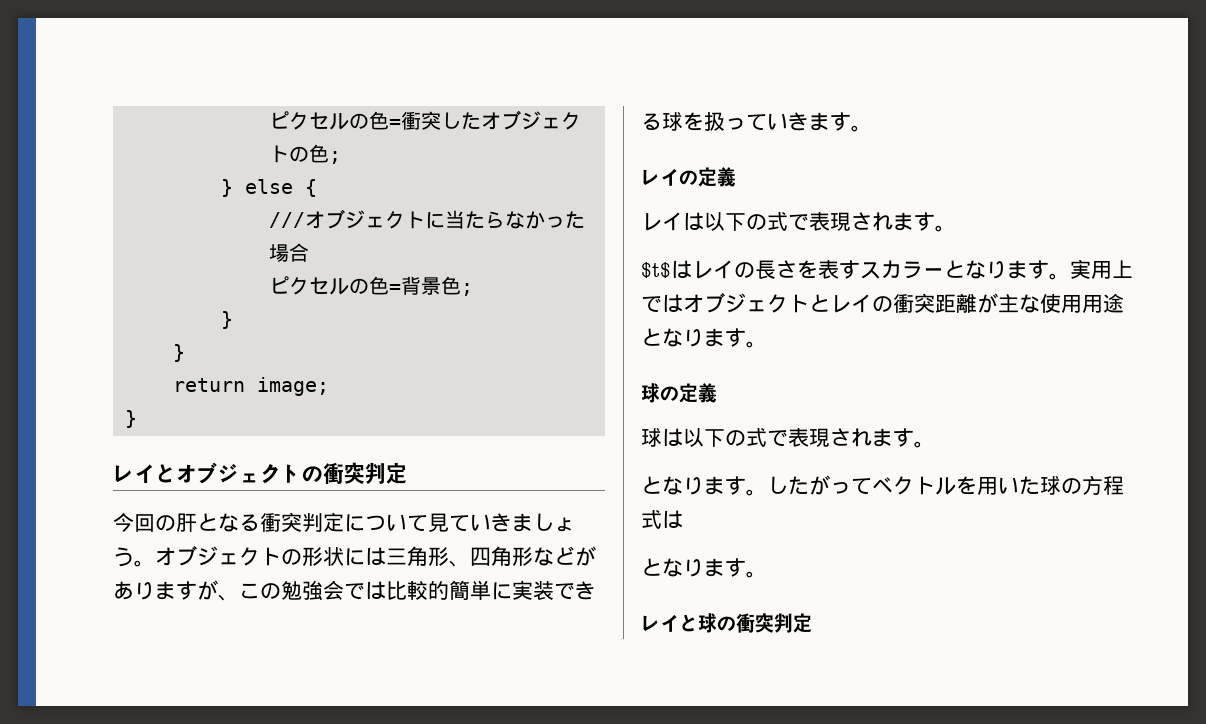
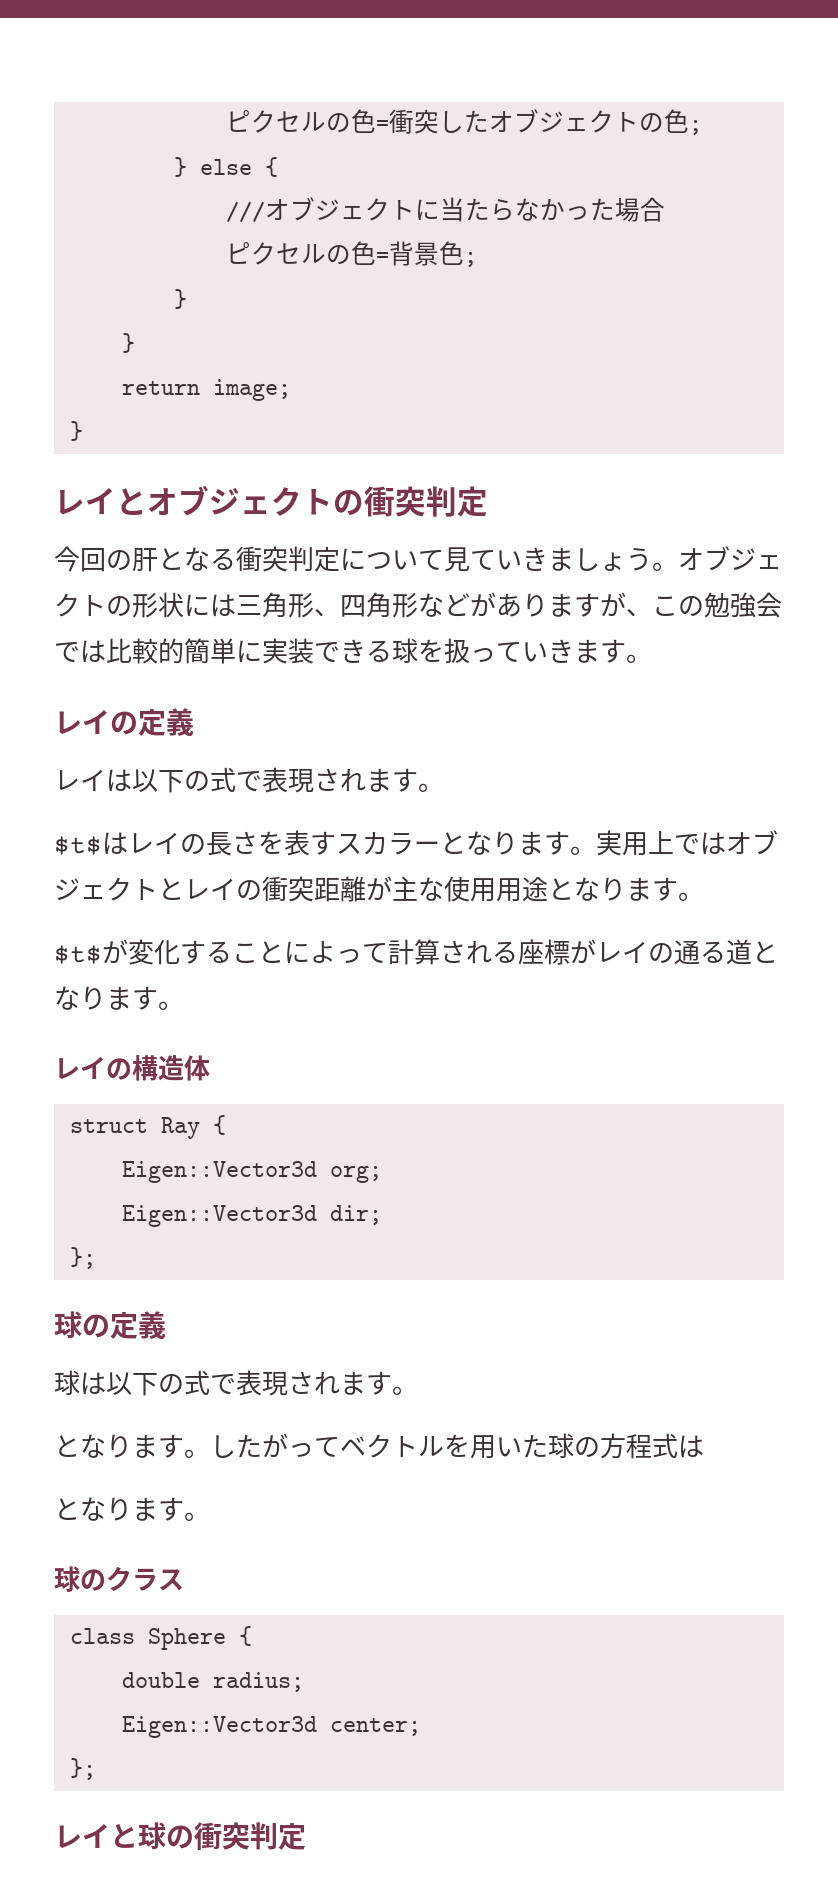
(767, 344) none -> [54,939,778,965] [54,986,184,1010] [54,1055,210,1081] [69,1115,226,1139] [121,1161,382,1183] [121,1205,382,1227] [69,1247,96,1269] // $t$が変化することによって計算される座標がレイの通る道となります。 // レイの構造体 // struct Ray { // Eigen::Vector3d org; // Eigen::Vector3d dir; // };
(767, 574) none -> [54,1566,184,1592] [69,1626,252,1650] [121,1672,304,1692] [121,1716,421,1738] [69,1758,96,1780] // 球のクラス // class Sphere { // double radius; // Eigen::Vector3d center; // };

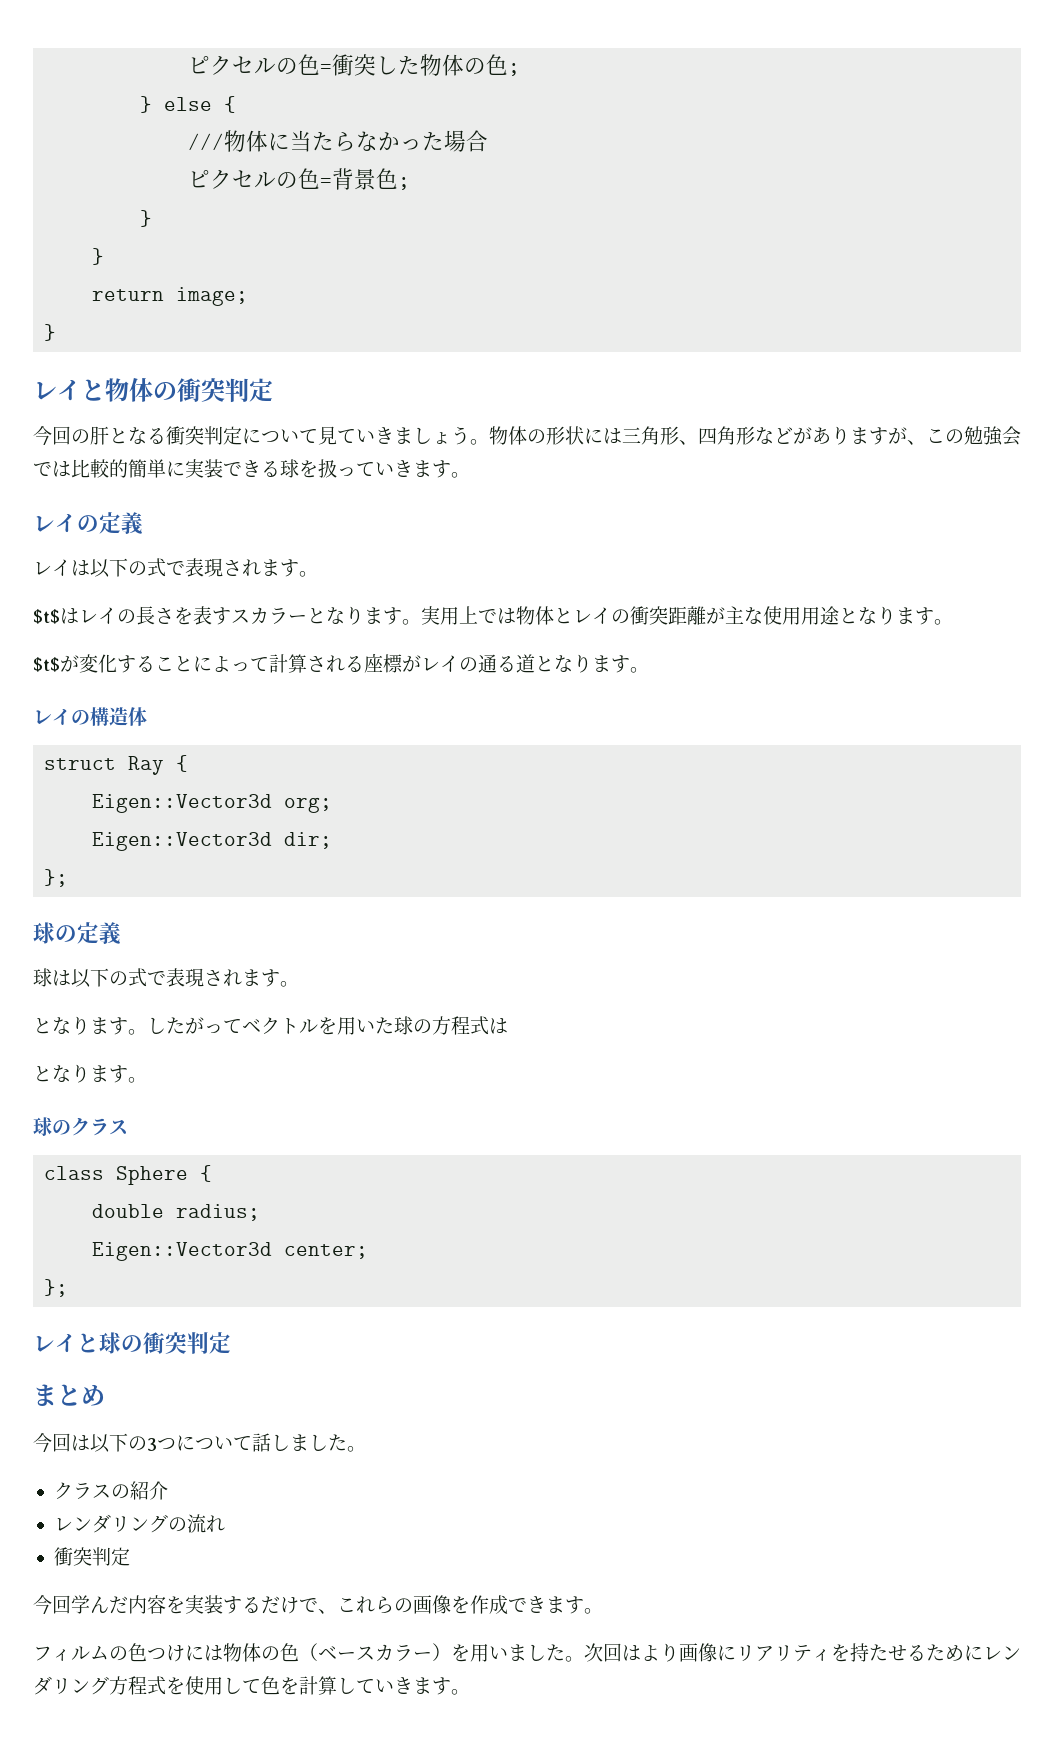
[488,109,639,133] オブジェクト -> [420,54,465,76] 物体
[264,197,415,221] オブジェクト -> [224,130,269,152] 物体
[147,485,333,516] オブジェクト -> [105,377,153,402] 物体
[678,546,782,571] [54,593,106,617] オブジェクト -> [489,426,527,445] 物体
[726,830,778,855] [54,877,158,901] オブジェクト -> [516,606,554,625] 物体
(306, 1836) none -> [33,1384,105,1406] [33,1433,366,1453] [53,1481,168,1500] [53,1514,225,1533] [53,1547,130,1566] [33,1595,603,1615] [33,1643,1021,1662] [33,1676,470,1695] // まとめ // 今回は以下の3つについて話しました。 // クラスの紹介 // レンダリングの流れ // 衝突判定 // 今回学んだ内容を実装するだけで、これらの画像を作成できます。 // フィルムの色つけには物体の色（ベースカラー）を用いました。次回はより画像にリアリティを持たせるためにレンダリング方程式を使用して色を計算していきます。

